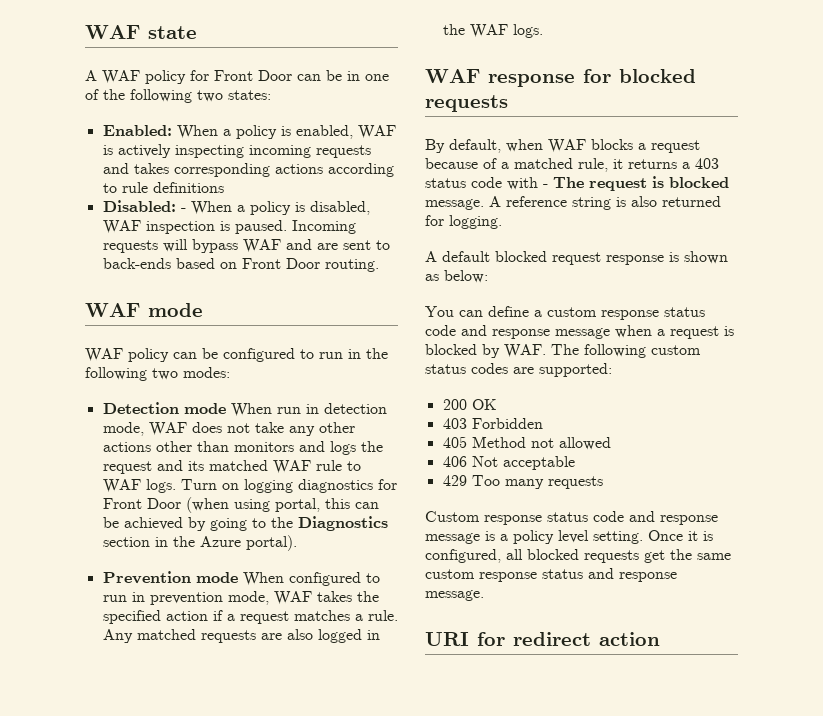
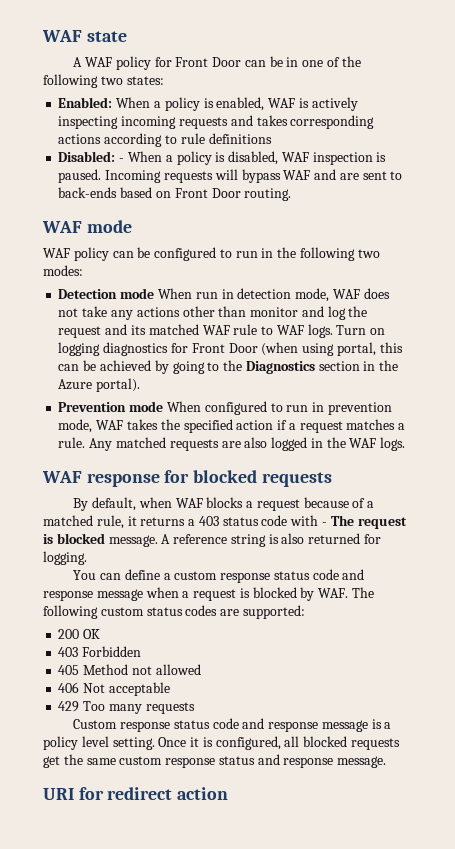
[318,422,355,433] other -> (133, 315) none
[233,441,356,455] monitors and logs -> [250,306,346,320] monitor and log
[425,251,728,265] [425,270,488,283] // A default blocked request response is shown as below: -> (87, 558) none

